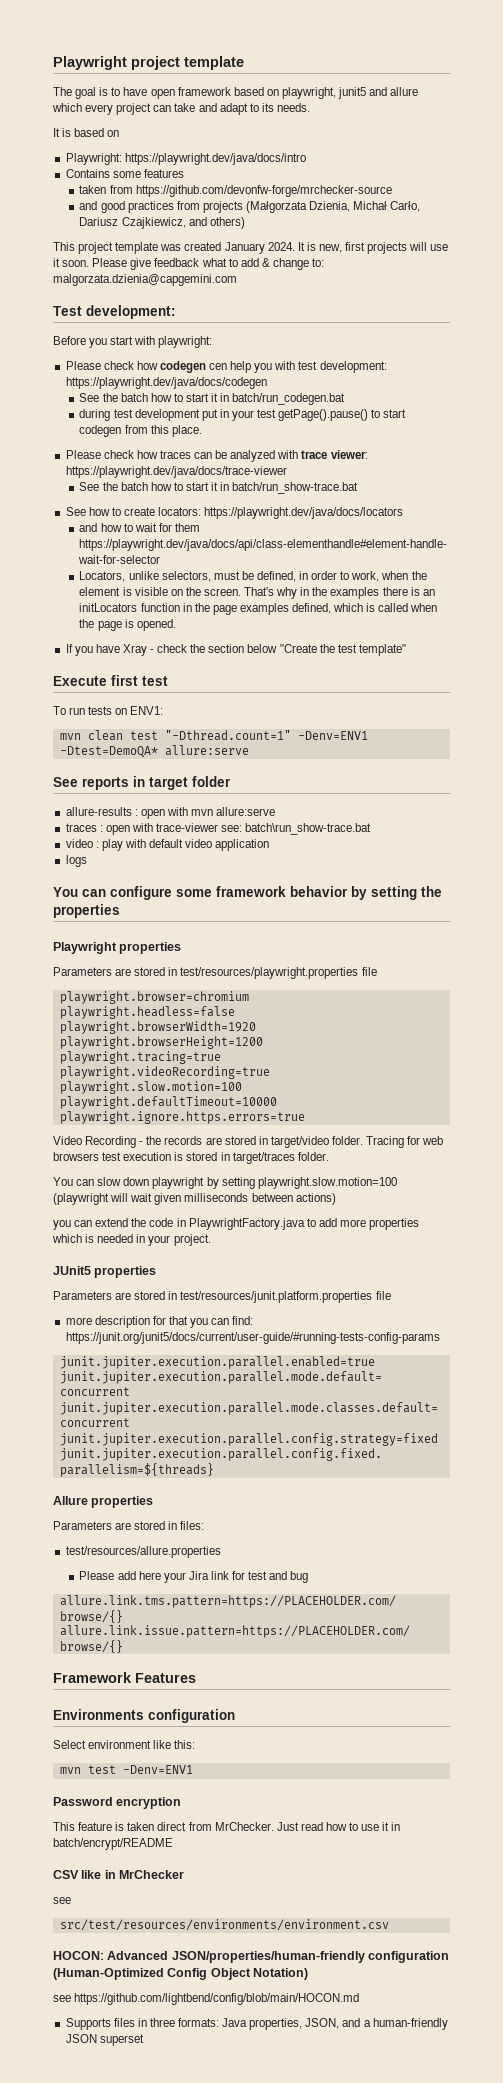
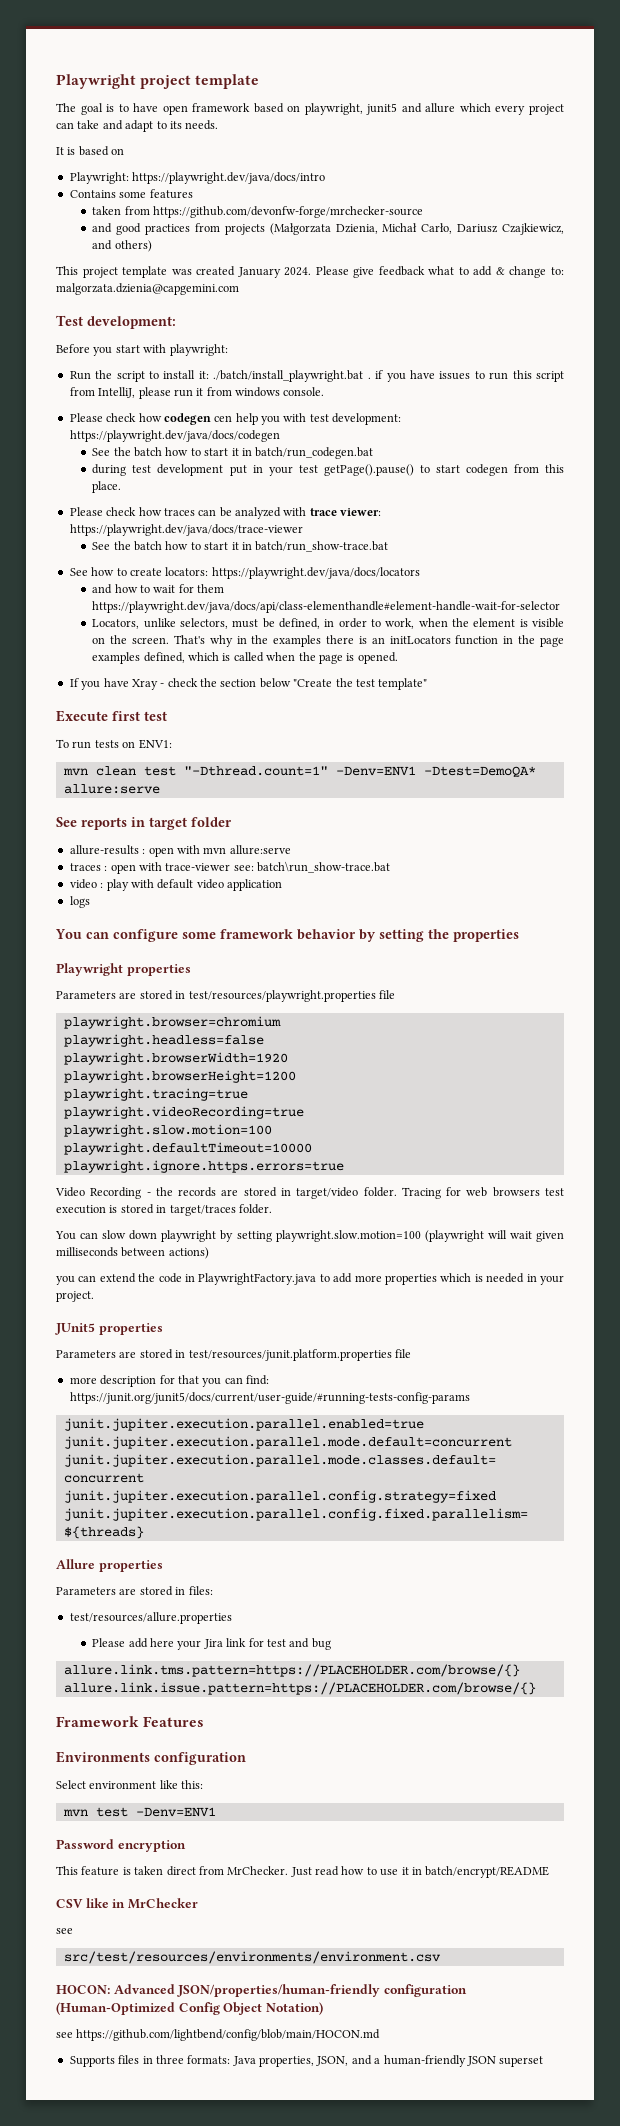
[297,242,449,254] [53,258,90,267] It is new, first projects will use it soon. -> (312, 271) none
(213, 342) none -> [69,370,565,382] [69,387,325,399] // Run the script to install it: ./batch/install_playwright.bat . if you have issues to run this script from IntelliJ, please run it from windows console.

